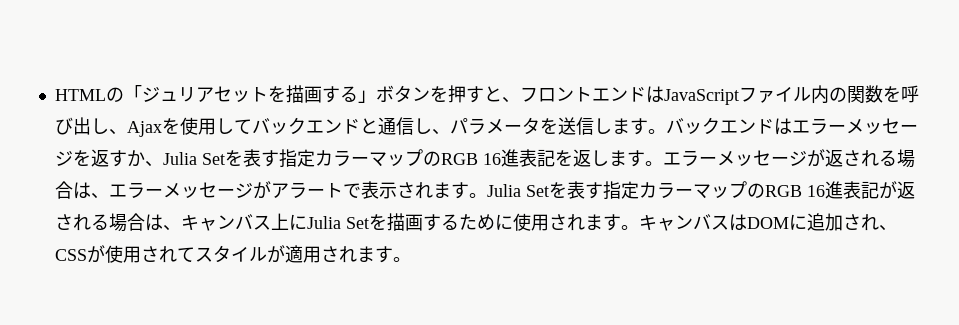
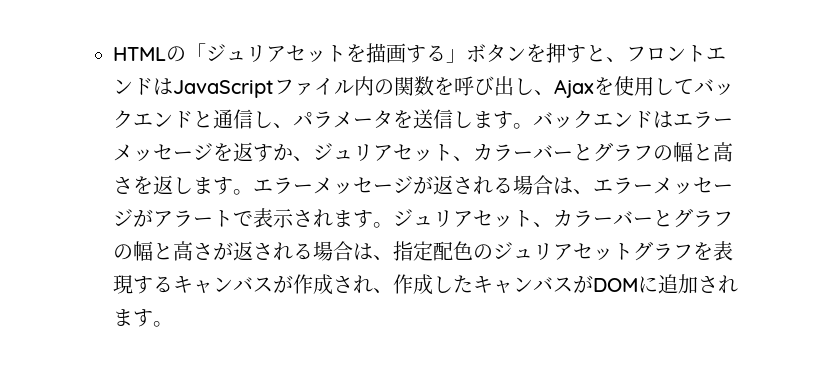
[162,149,555,168] Julia Setを表す指定カラーマップのRGB 16進表記 -> [313,142,733,162] [113,177,133,194] ジュリアセット、カラーバーとグラフの幅と高さ
[486,181,915,200] [54,213,747,232] Julia Setを表す指定カラーマップのRGB 16進表記が返される場合は、キャンバス上にJulia Setを描画するために使用されます。キャンバスは -> [393,208,733,228] [113,241,733,261] [113,274,593,295] ジュリアセット、カラーバーとグラフの幅と高さが返される場合は、指定配色のジュリアセットグラフを表現するキャンバスが作成され、作成したキャンバスが
[878,225,897,231] [54,245,357,263] 、CSSが使用されてスタイルが適用され -> (738, 284) none

